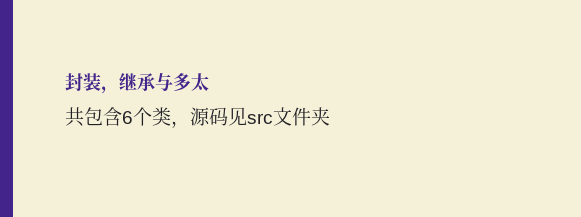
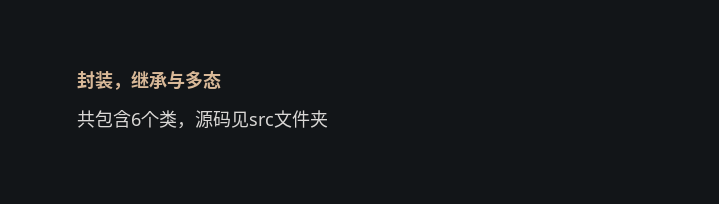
[191,73,209,92] 太 -> [203,70,221,89] 态

